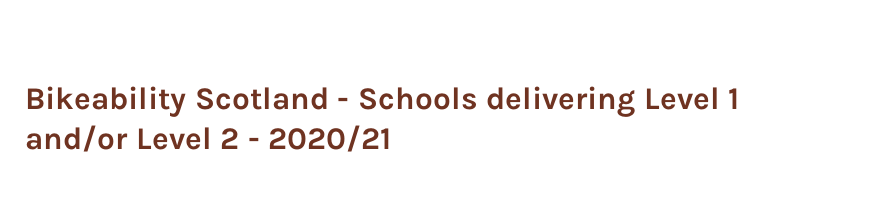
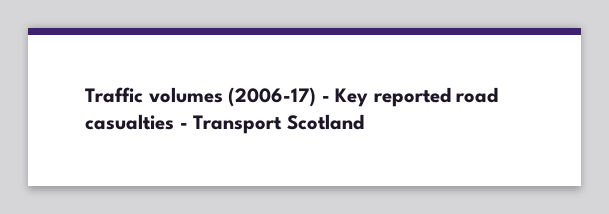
[25,86,740,117] [25,125,392,152] Bikeability Scotland - Schools delivering Level 1 and/or Level 2 - 2020/21 -> [85,87,499,107] [85,114,364,134] Traffic volumes (2006-17) - Key reported road casualties - Transport Scotland

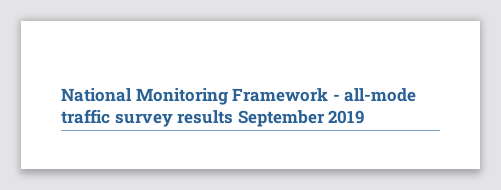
[85,87,499,107] [85,114,364,134] Traffic volumes (2006-17) - Key reported road casualties - Transport Scotland -> [61,88,417,105] [61,109,365,127] National Monitoring Framework - all-mode traffic survey results September 2019

